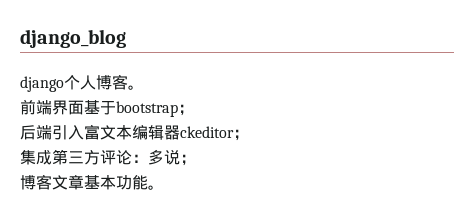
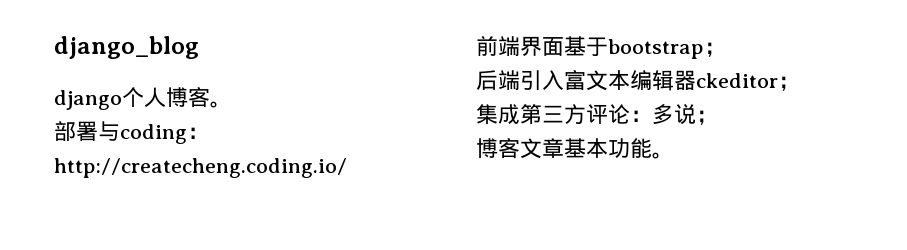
(144, 87) none -> [54,121,209,144] [54,158,347,178] // 部署与coding：http://createcheng.coding.io/

